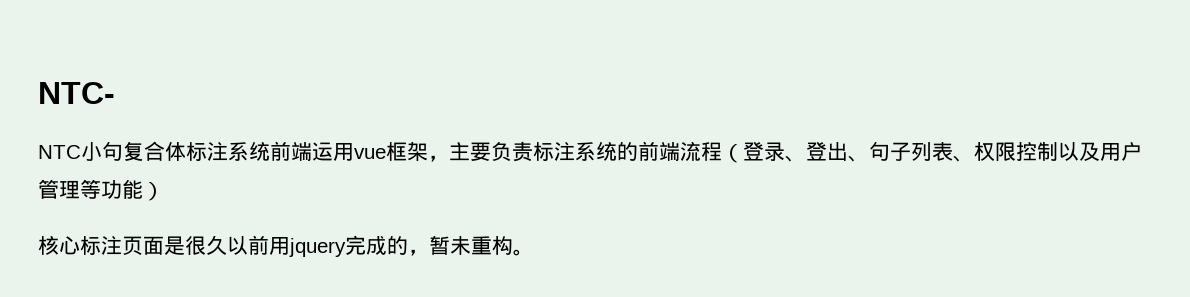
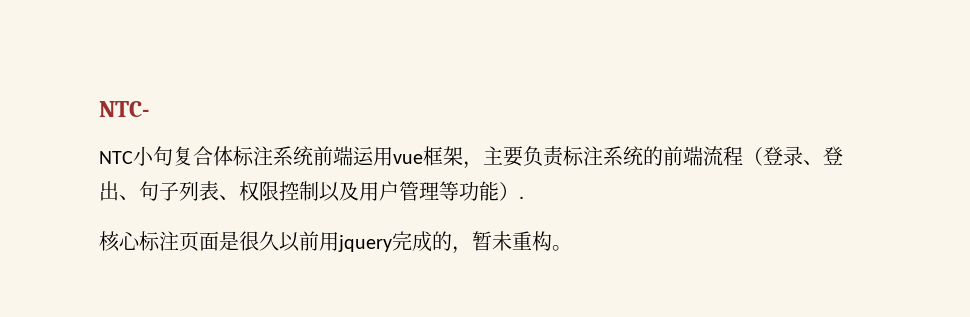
(164, 191) none -> [519,196,524,199] .

